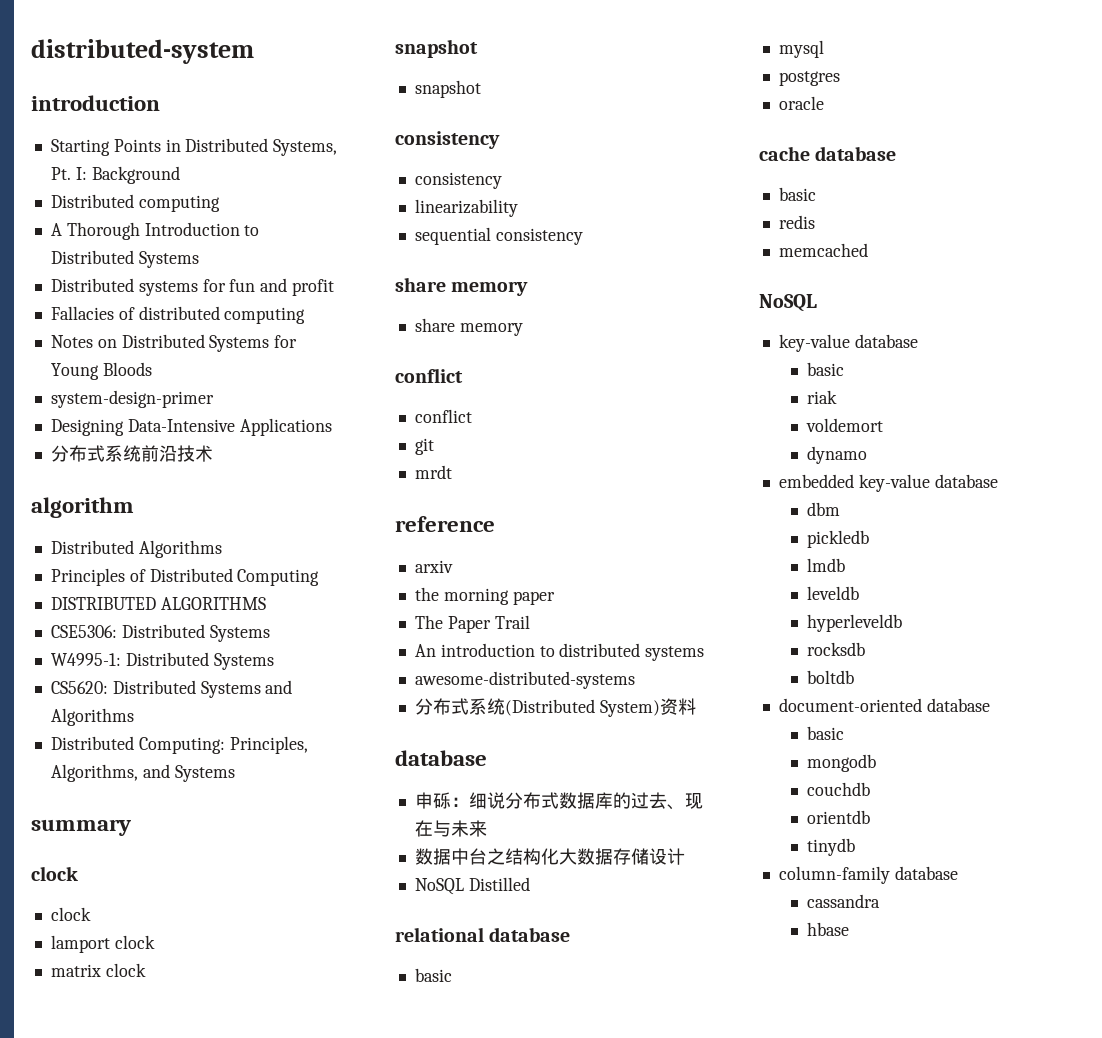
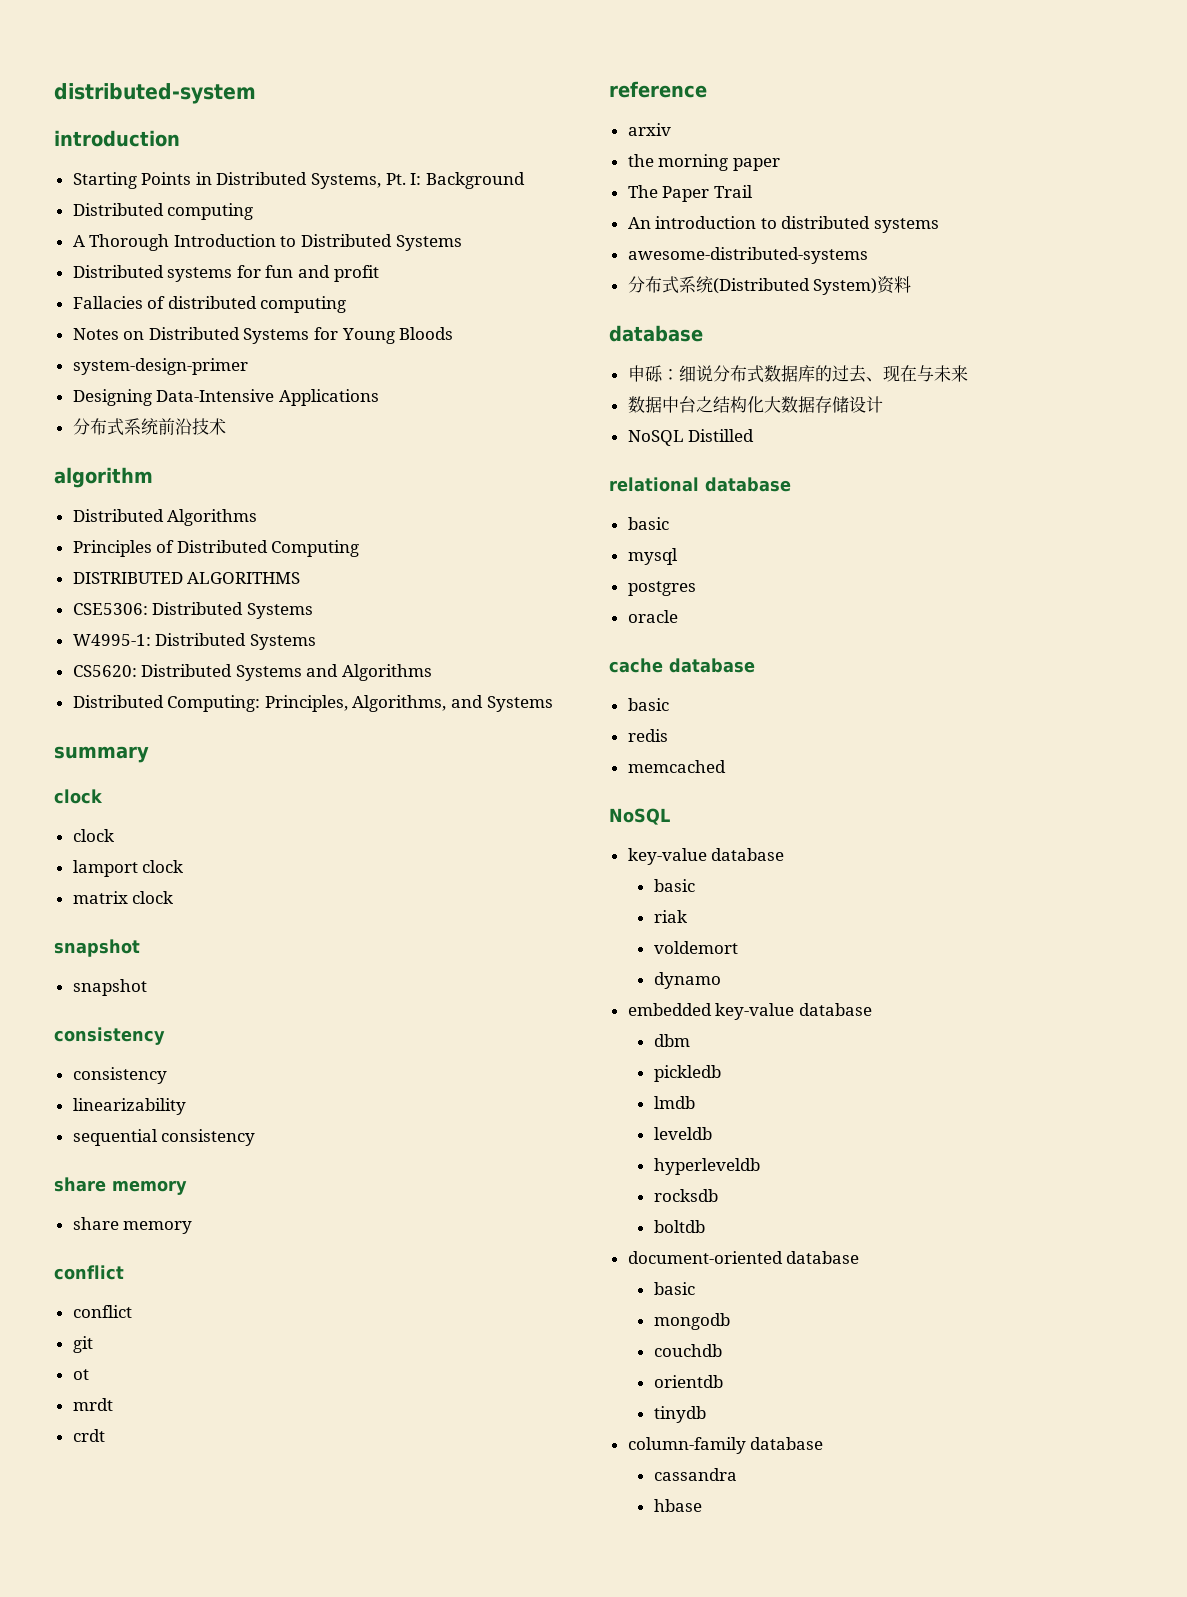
(434, 446) none -> [72,1369,89,1380] // ot
(452, 472) none -> [72,1429,105,1442] // crdt

